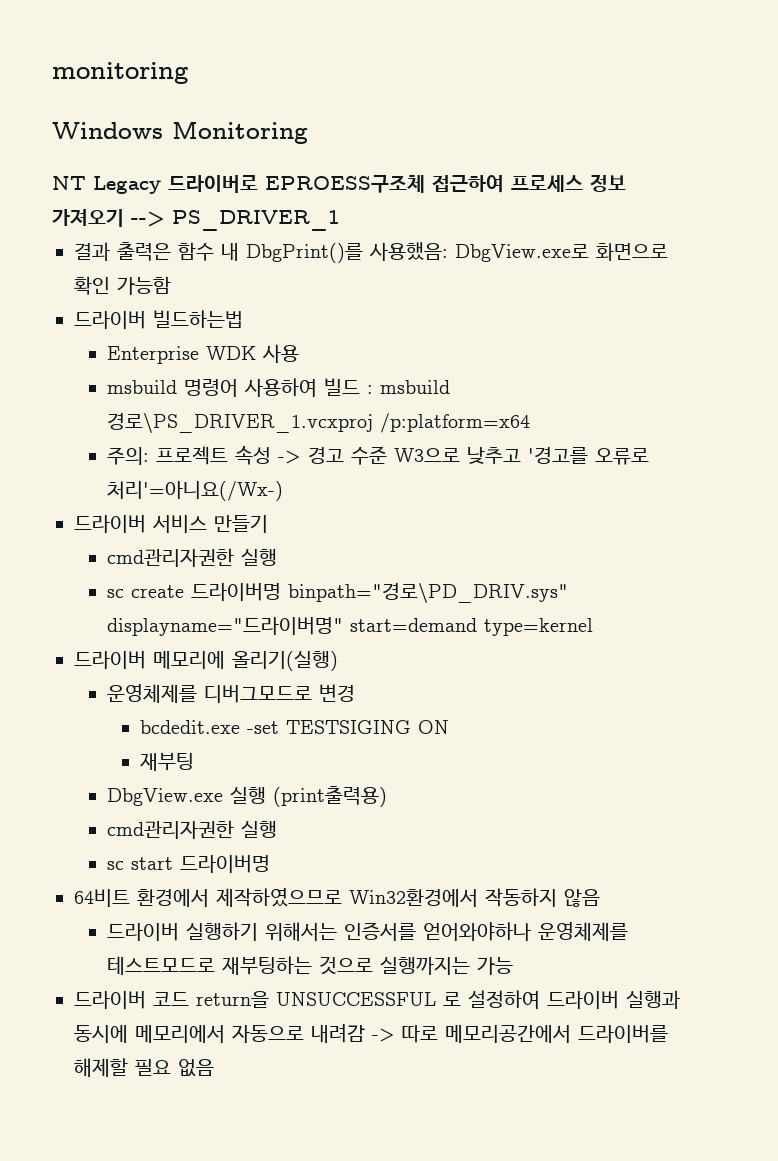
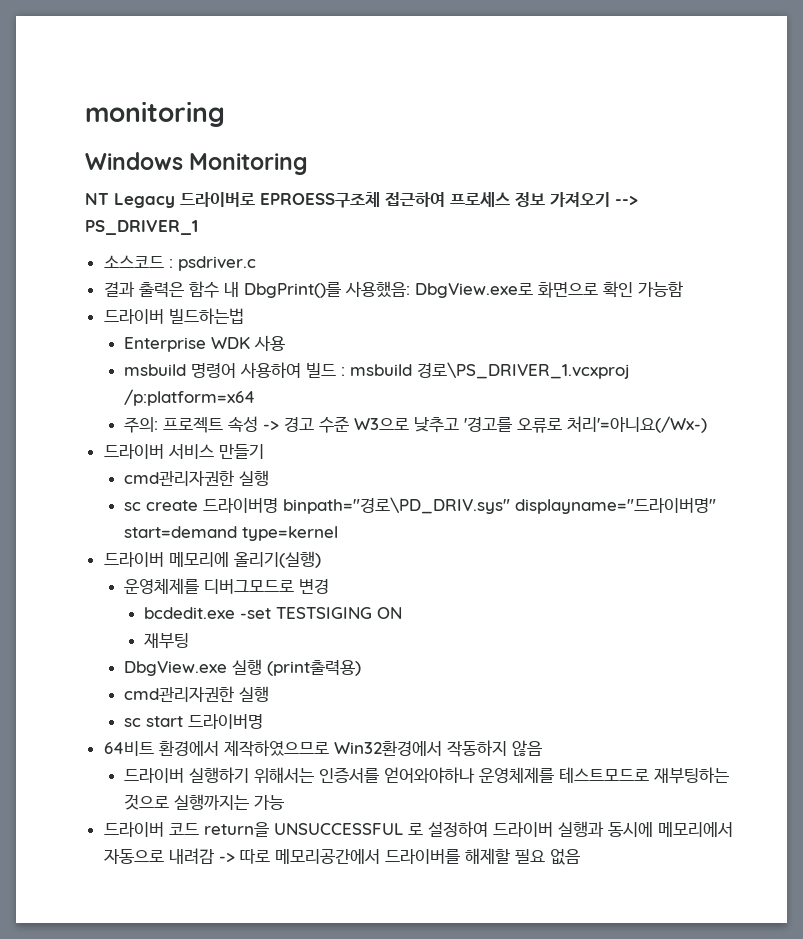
(340, 220) none -> [103,255,256,271] // 소스코드 : psdriver.c

